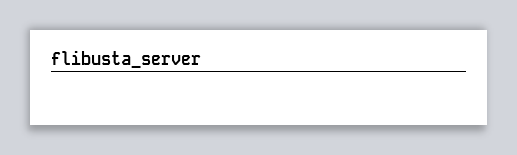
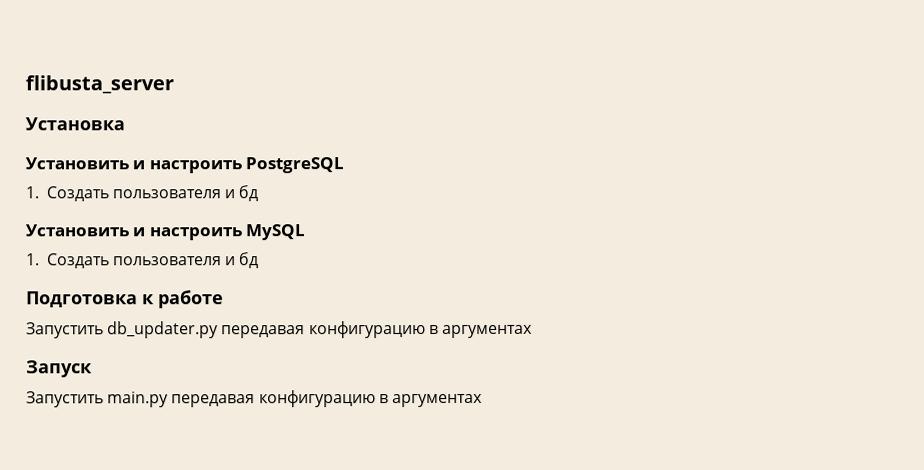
(201, 59) none -> [25,117,125,131] [25,157,345,174] [25,185,259,202] [25,224,307,241] [26,252,260,269] [26,290,224,309] [26,321,533,339] [26,360,93,378] [26,390,483,408] // Установка // Установить и настроить PostgreSQL // 1. Создать пользователя и бд // Установить и настроить MySQL // 1. Создать пользователя и бд // Подготовка к работе // Запустить db_updater.py передавая конфигурацию в аргументах // Запуск // Запустить main.py передавая конфигурацию в аргументах

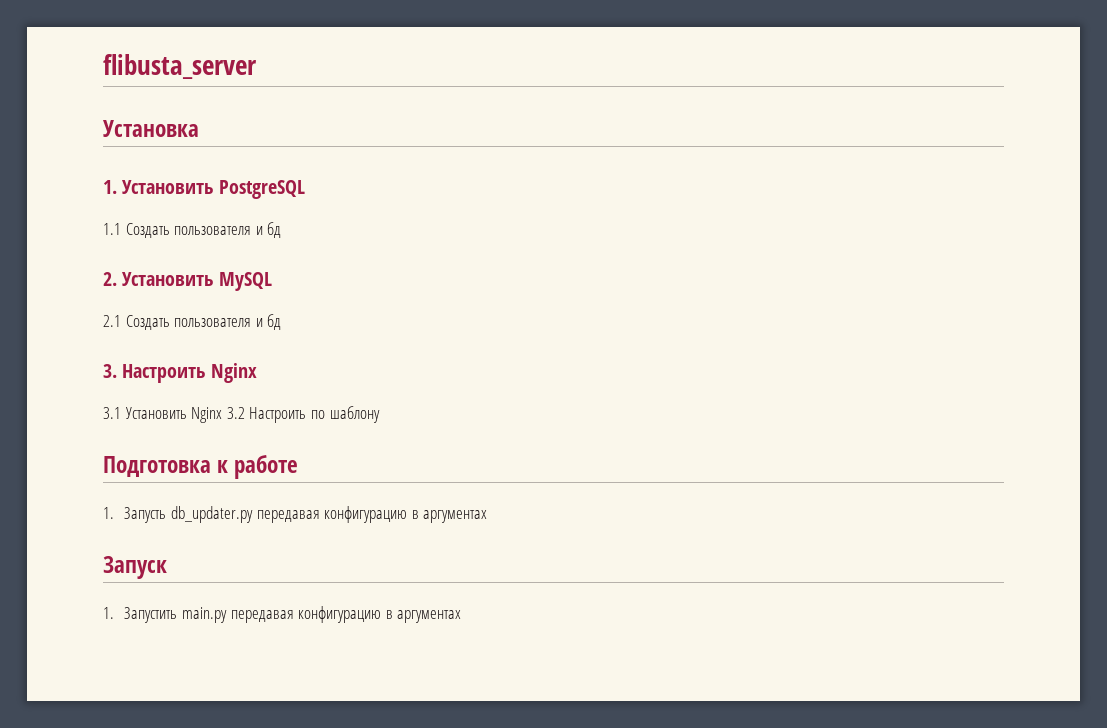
[25,157,242,174] Установить и настроить -> [103,180,214,194] 1. Установить
[25,185,259,202] [25,224,243,241] 1. Создать пользователя и бд // Установить и настроить -> [103,222,282,238] [103,272,214,286] 1.1 Создать пользователя и бд // 2. Установить
[26,252,260,269] 1. Создать пользователя и бд -> [103,314,282,330] [103,363,257,383] [103,406,380,423] 2.1 Создать пользователя и бд // 3. Настроить Nginx // 3.1 Установить Nginx 3.2 Настроить по шаблону
[26,322,104,339] Запустить -> [103,507,167,523] 1. Запусть
(93, 369) none -> [103,607,114,619] 1.

